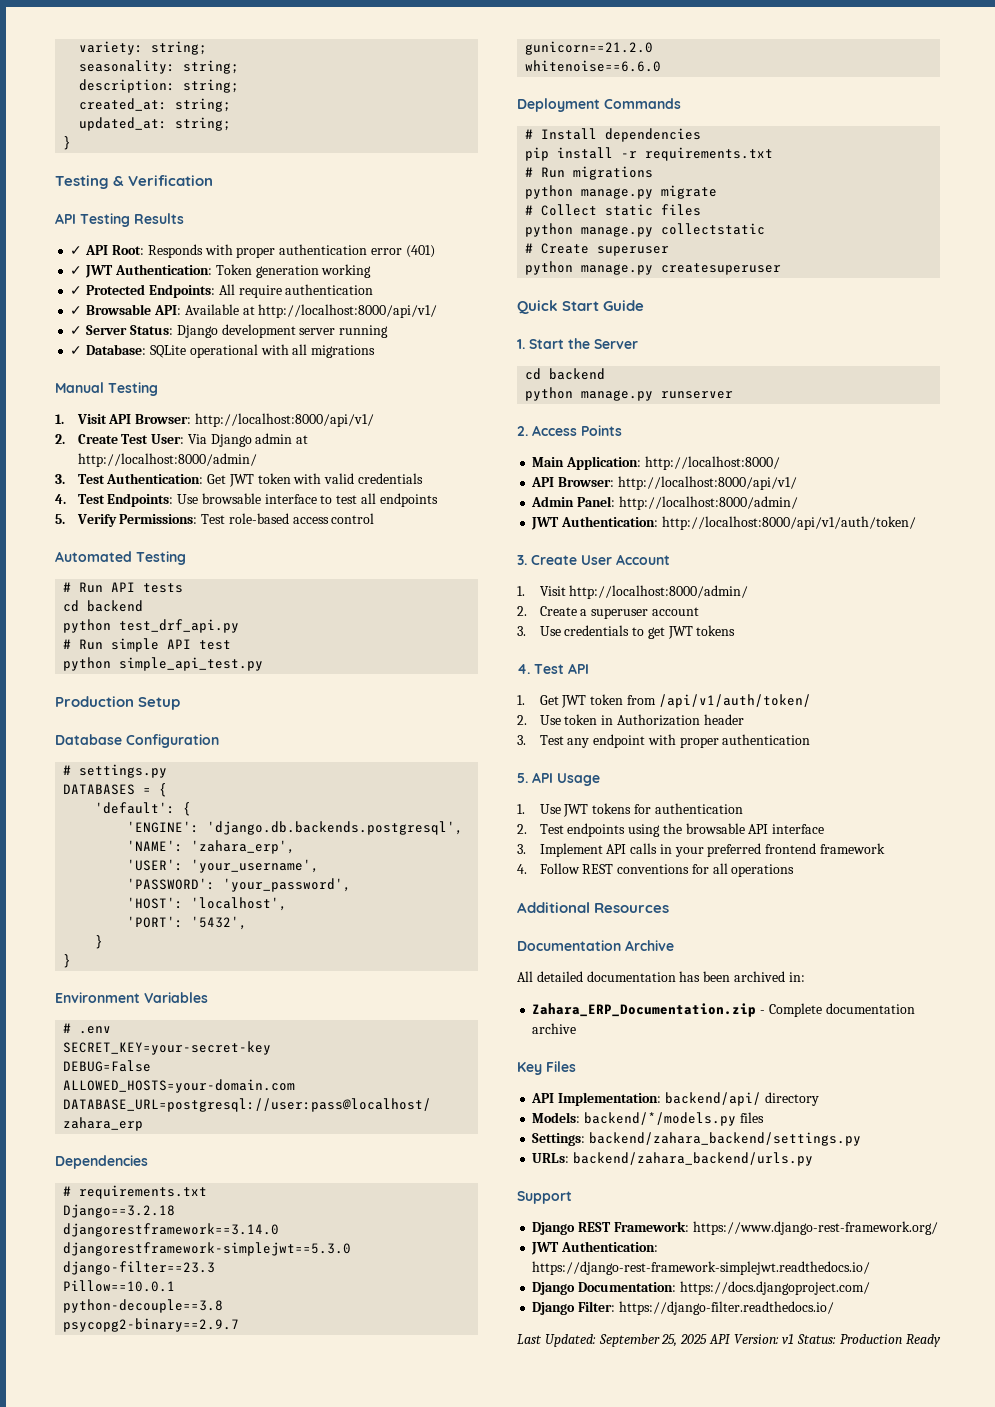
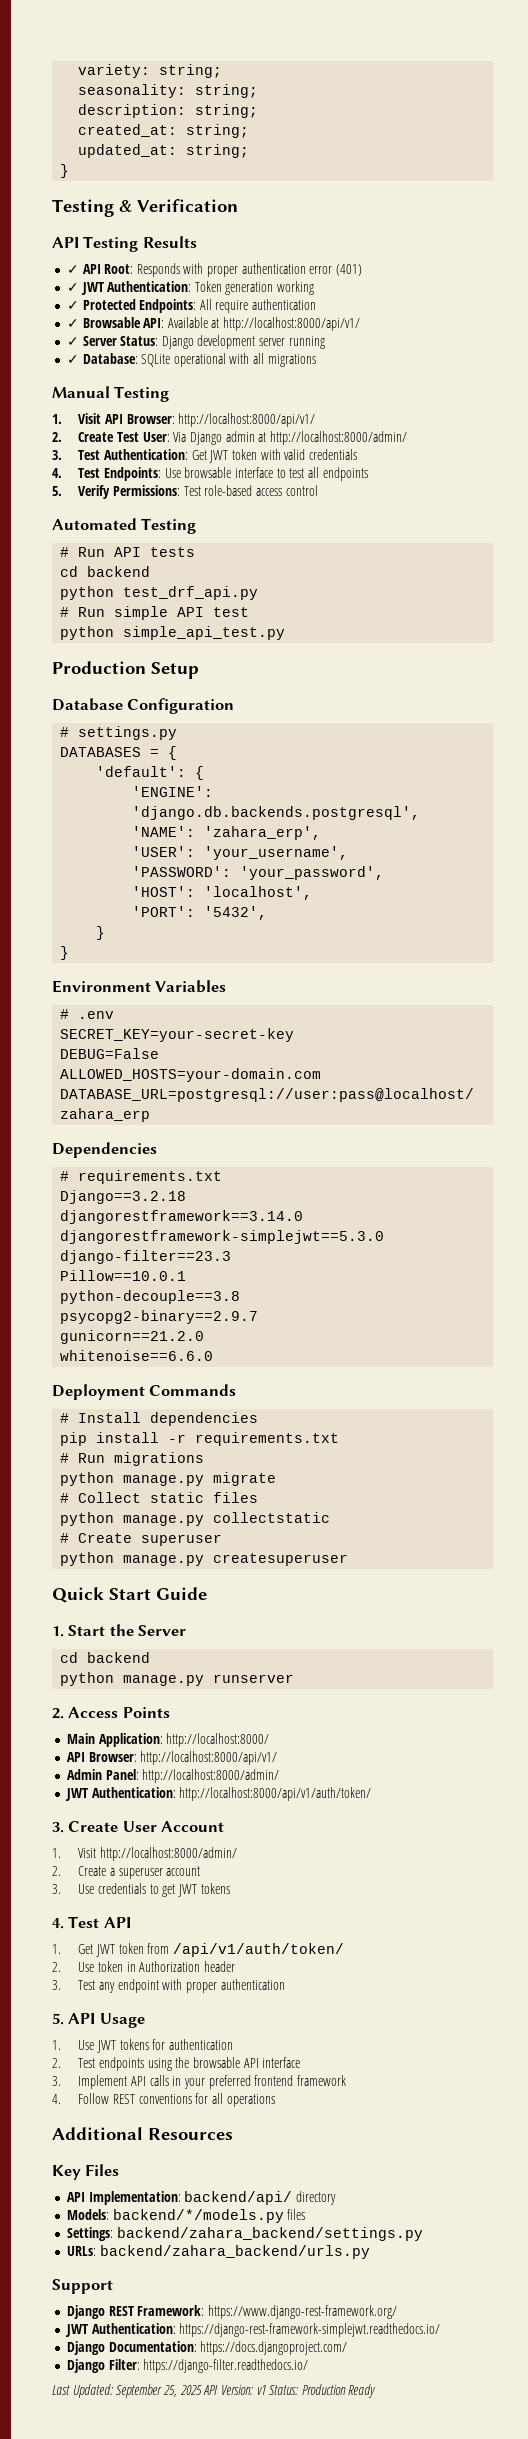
[517,940,674,951] [517,971,805,982] [532,1003,915,1017] [532,1023,577,1034] // Documentation Archive // All detailed documentation has been archived in: // Zahara_ERP_Documentation.zip - Complete documentation archive -> (233, 2134) none

